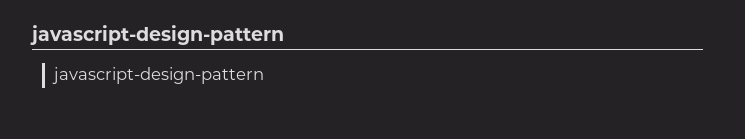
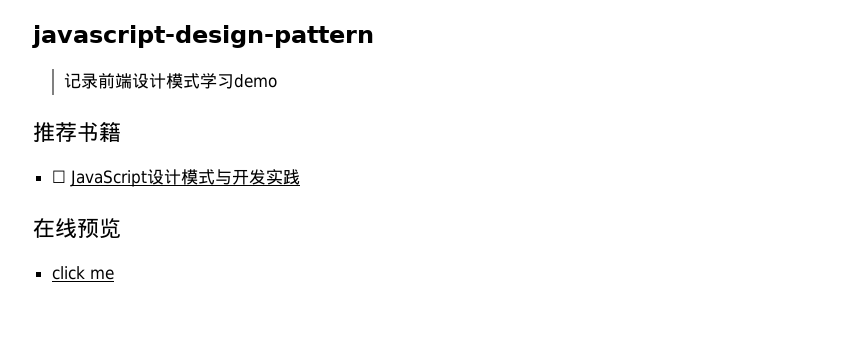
[51,67,264,84] javascript-design-pattern -> [63,73,277,89] [33,122,121,142] [51,169,300,187] [33,218,121,239] [51,266,114,280] 记录前端设计模式学习demo // 推荐书籍 // ☐ JavaScript设计模式与开发实践 // 在线预览 // click me

